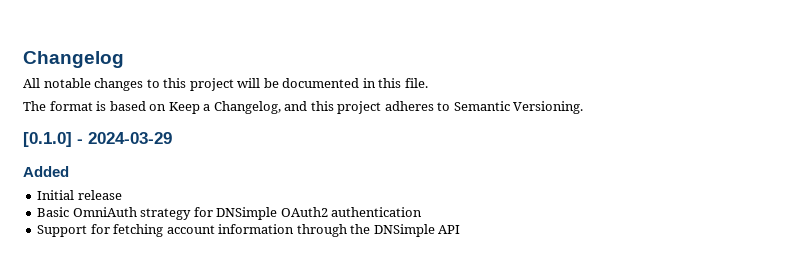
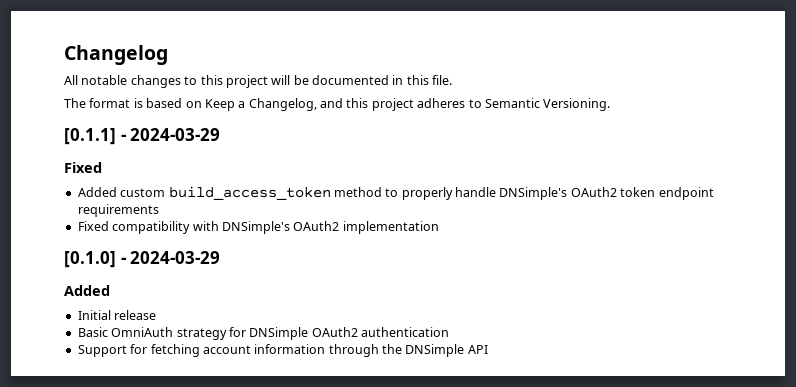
(584, 107) none -> [64,128,221,145] [64,162,102,173] [77,186,714,200] [77,204,159,217] [77,221,439,234] // [0.1.1] - 2024-03-29 // Fixed // Added custom build_access_token method to properly handle DNSimple's OAuth2 token endpoint requirements // Fixed compatibility with DNSimple's OAuth2 implementation

